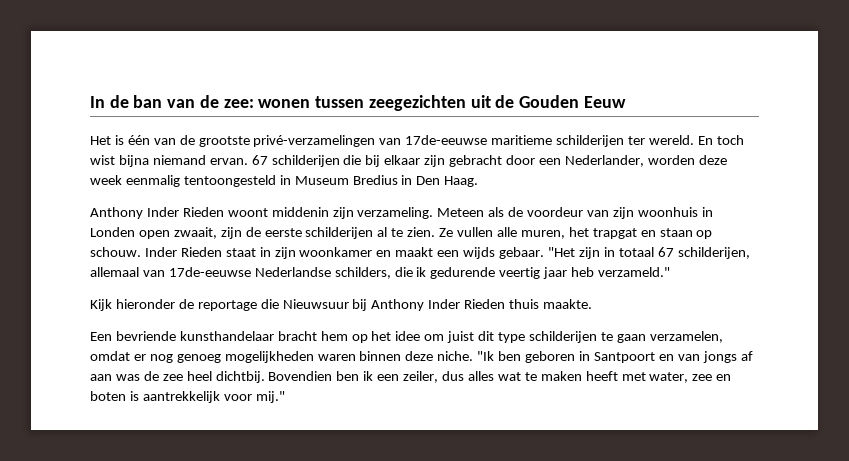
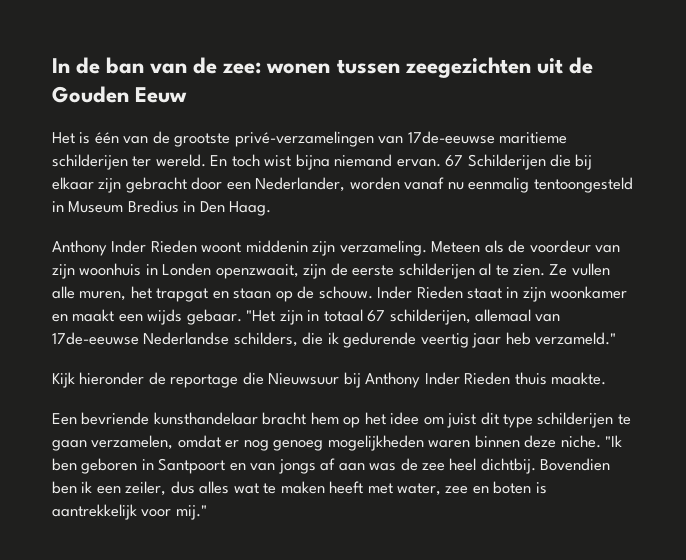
[271,155,340,167] schilderijen -> [467,154,546,170] Schilderijen
[698,155,727,165] [90,175,122,185] deze week -> [404,177,464,190] vanaf nu
[138,227,217,239] open zwaait, -> [215,264,299,279] openzwaait,
(713, 234) none -> [297,286,315,299] de

